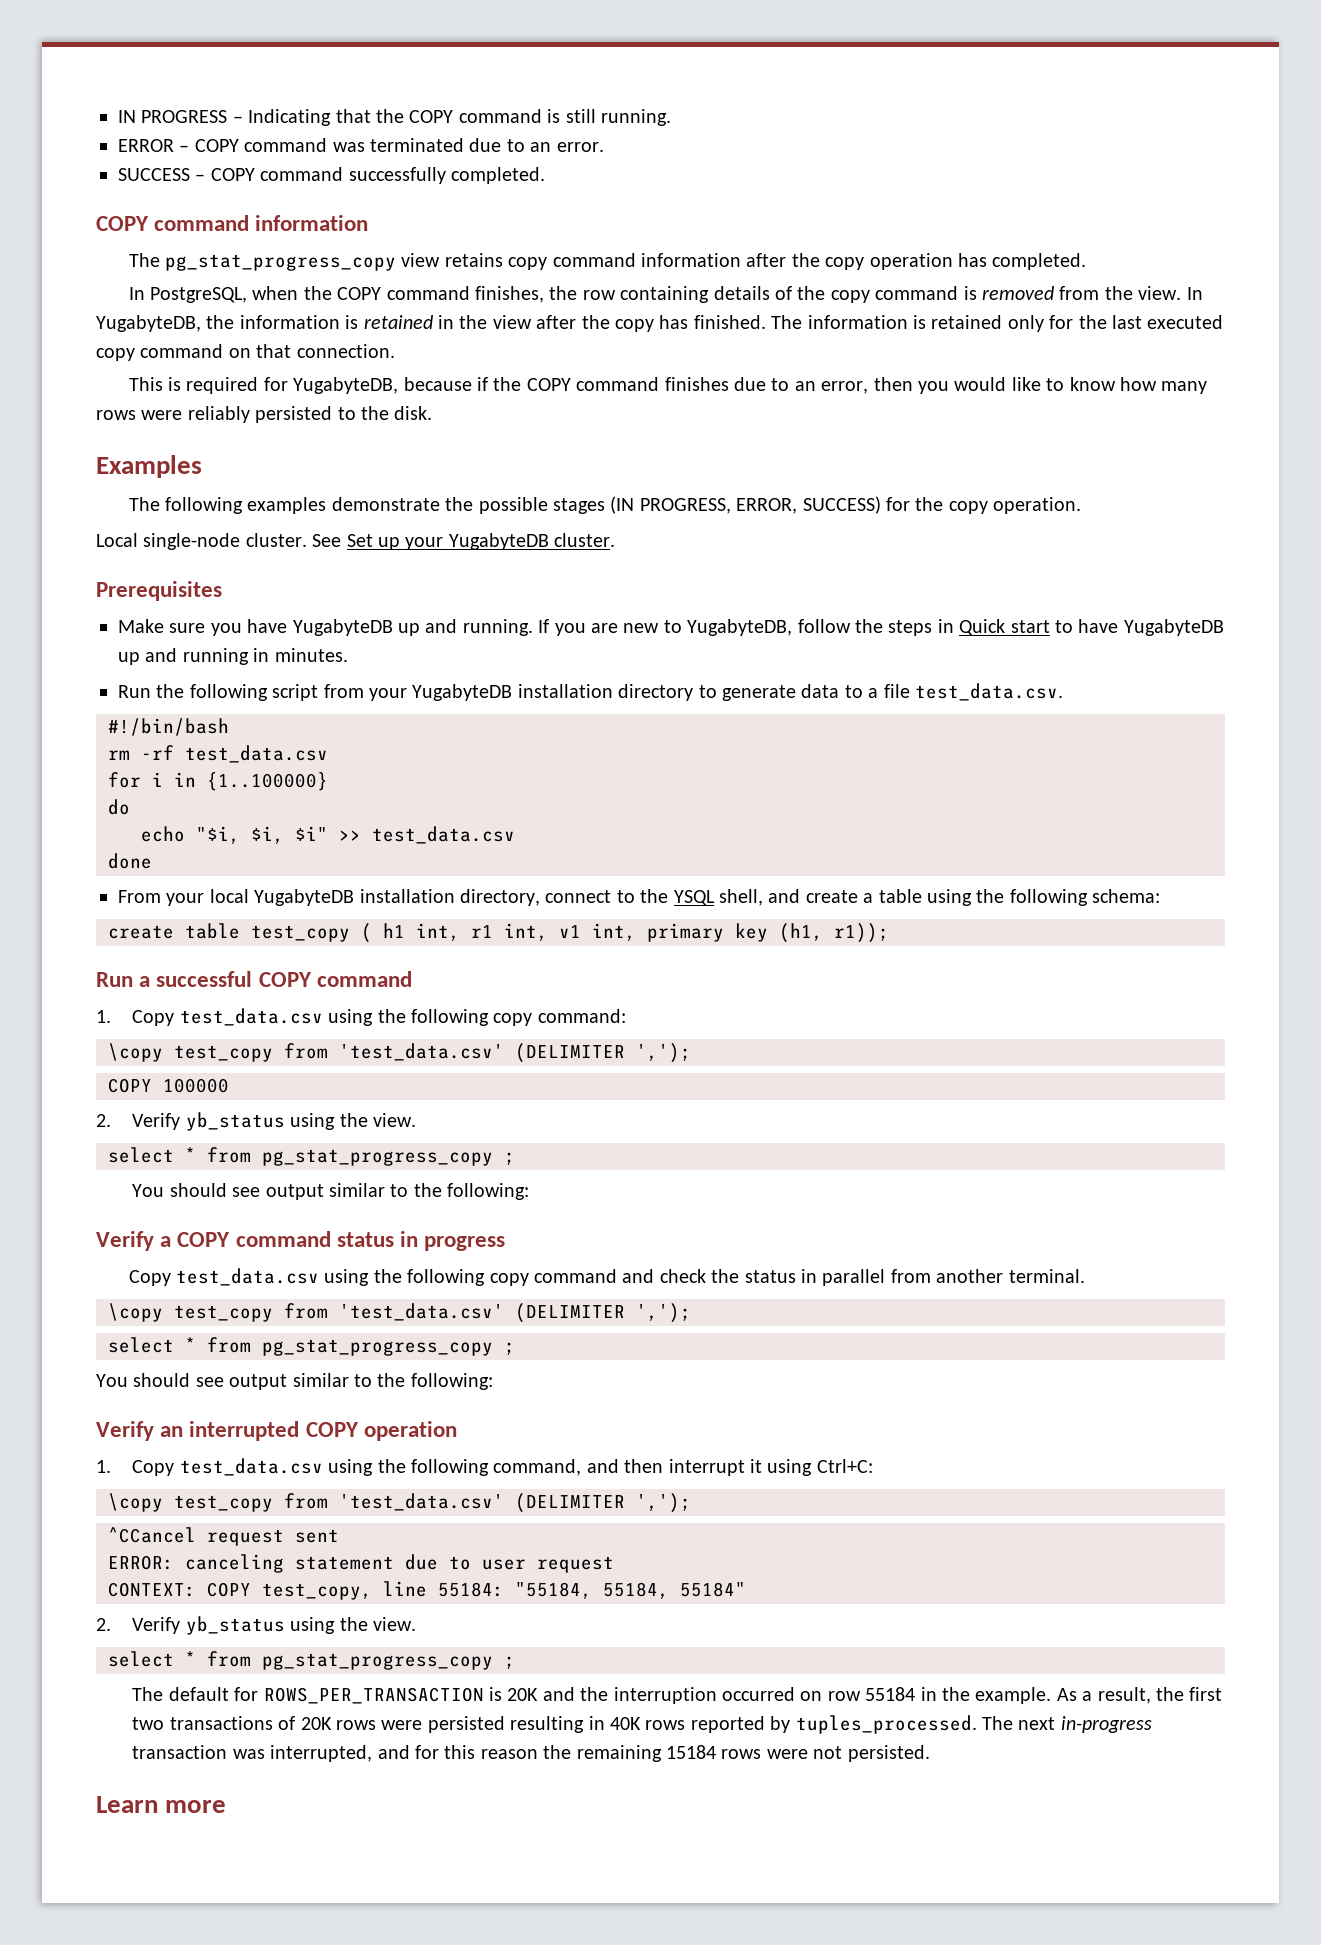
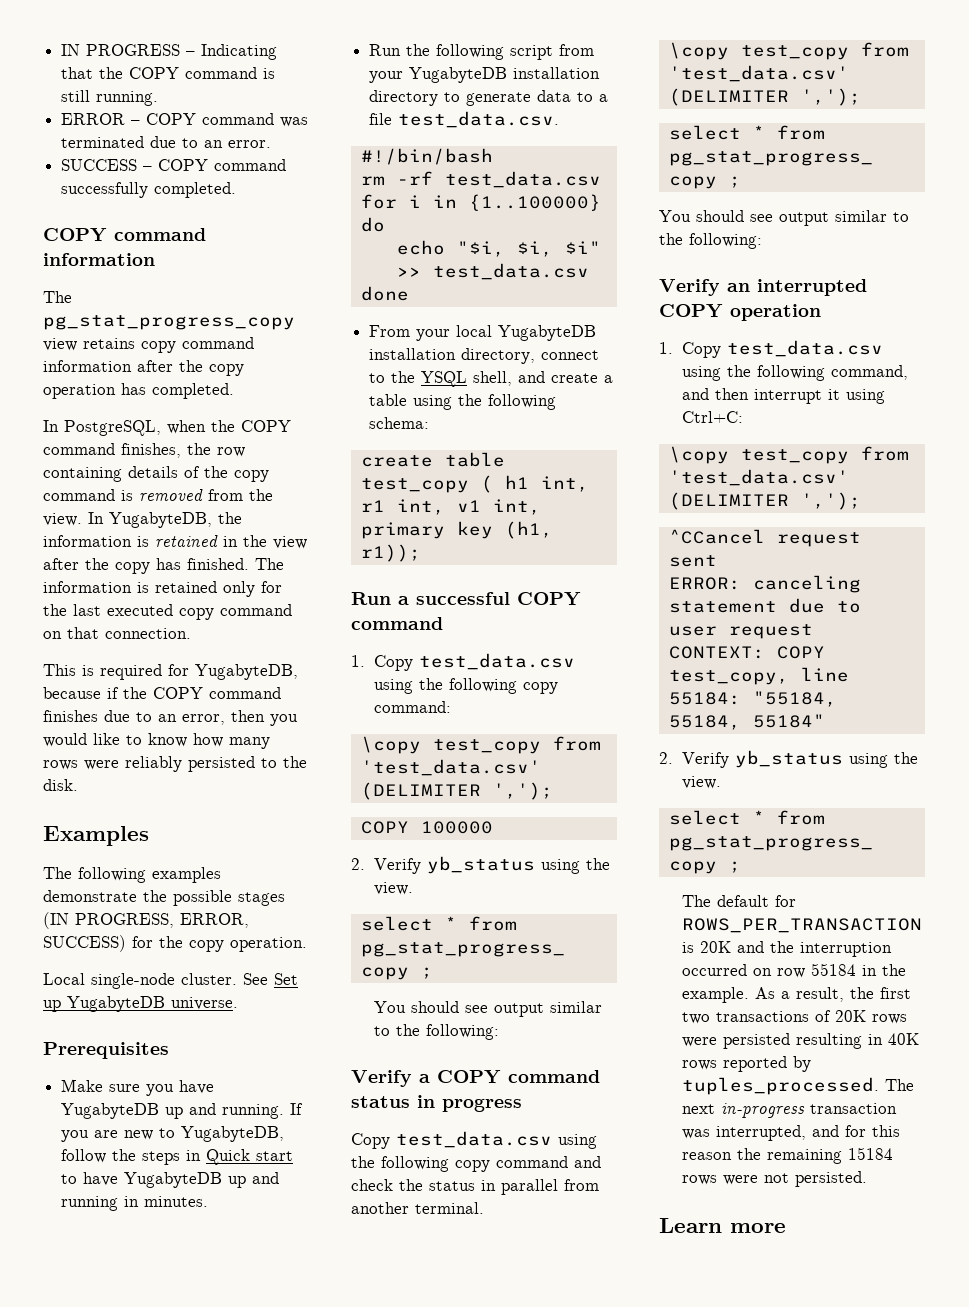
[405,533,616,550] your YugabyteDB cluster. -> [67,996,238,1012] YugabyteDB universe.

